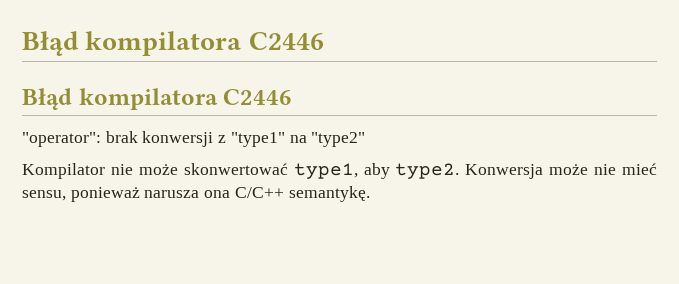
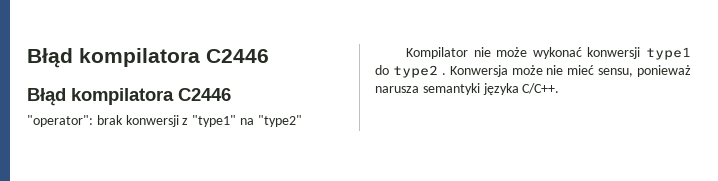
[183,163,460,179] skonwertować type1, aby type2. -> [532,47,691,60] [375,65,446,78] wykonać konwersji type1 do type2 .
[204,186,370,202] ona C/C++ semantykę. -> [422,83,560,95] semantyki języka C/C++.

